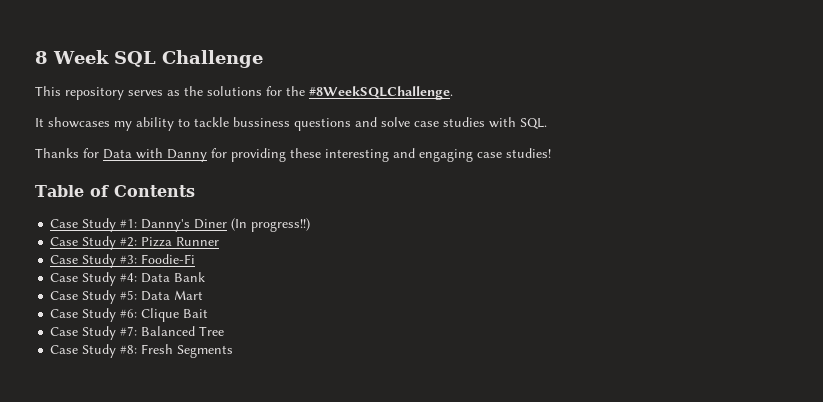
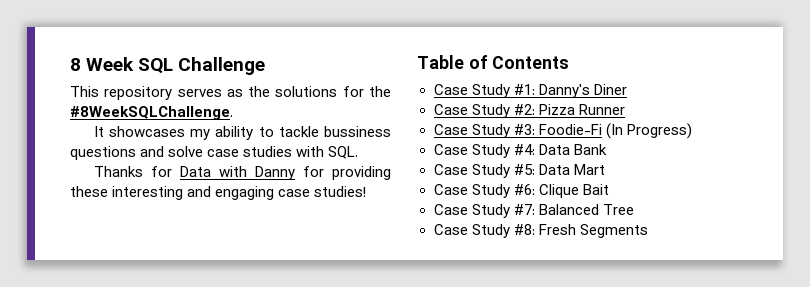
[231,218,311,232] (In progress!!) -> (627, 89) none
(196, 259) none -> [605,123,692,139] (In Progress)

